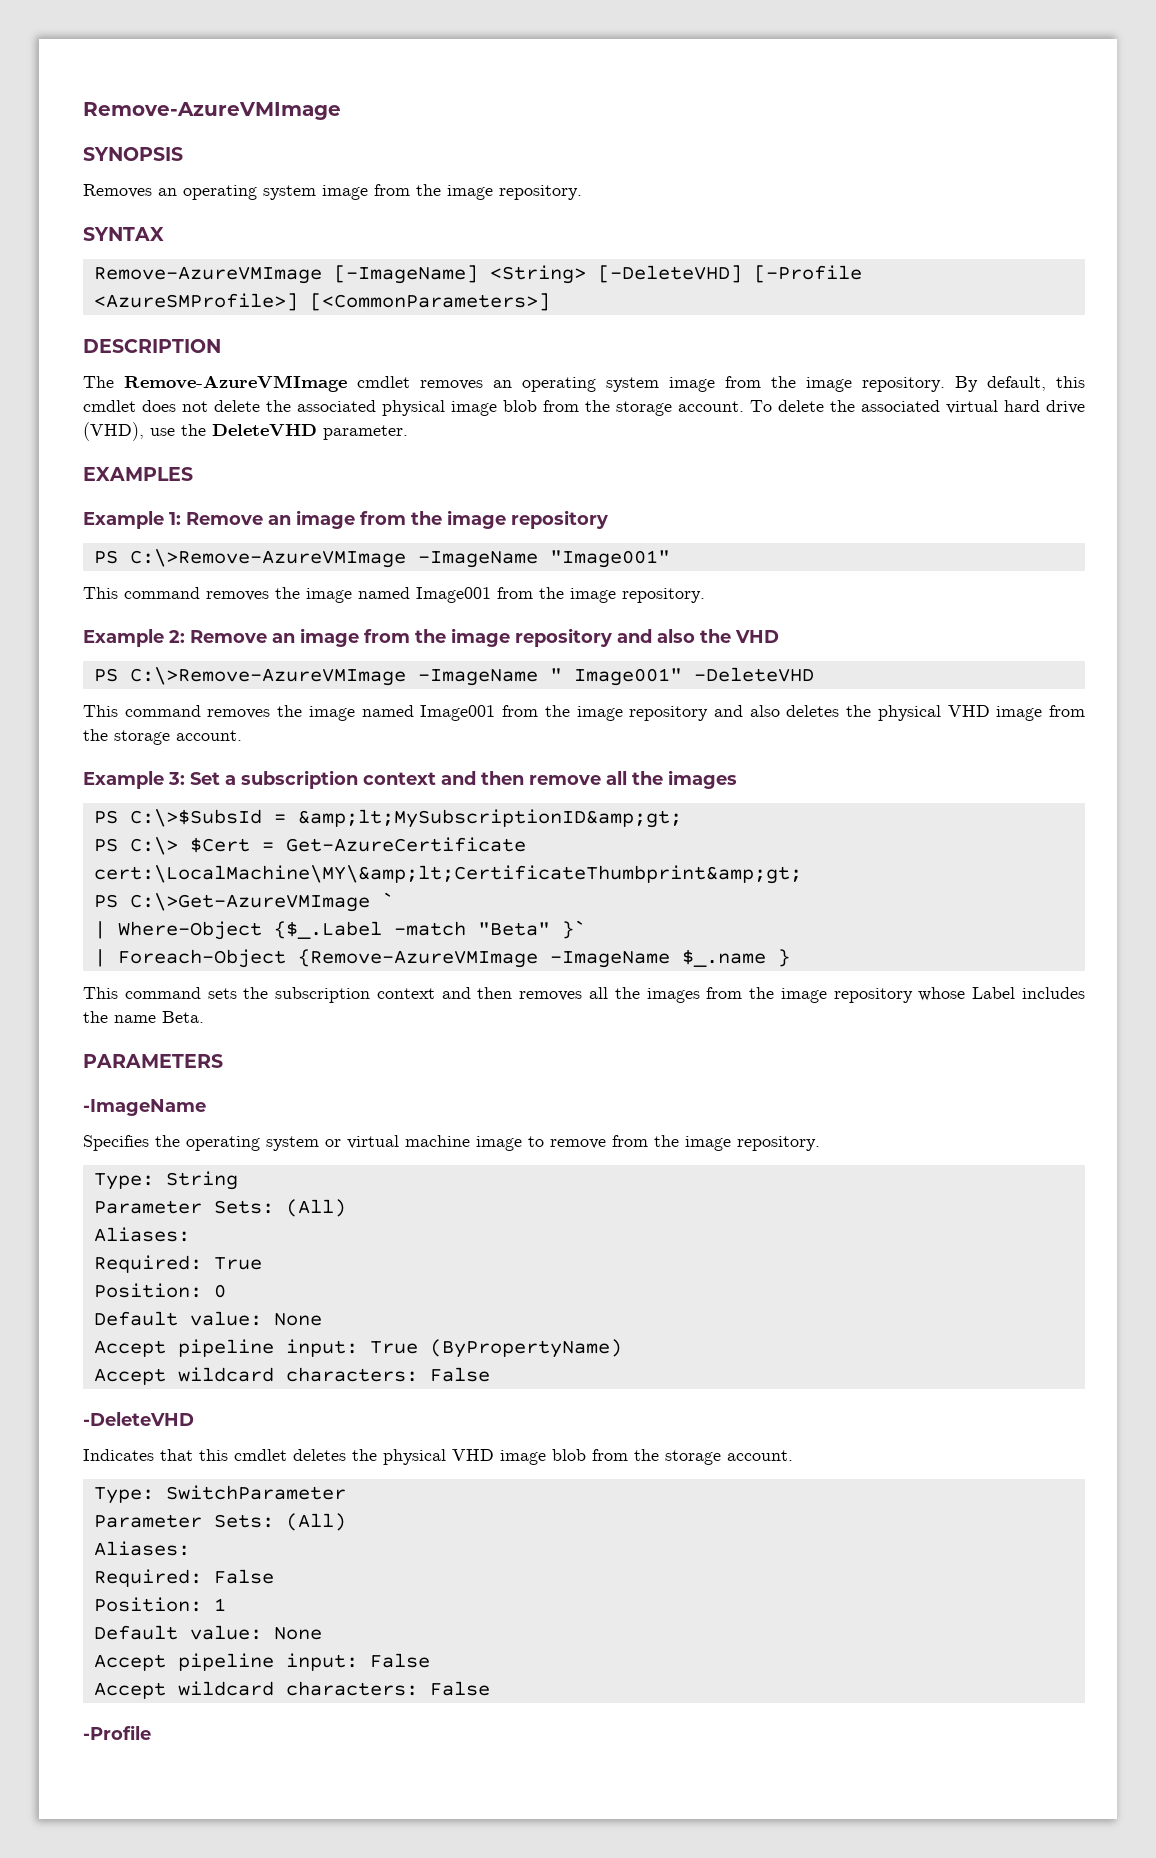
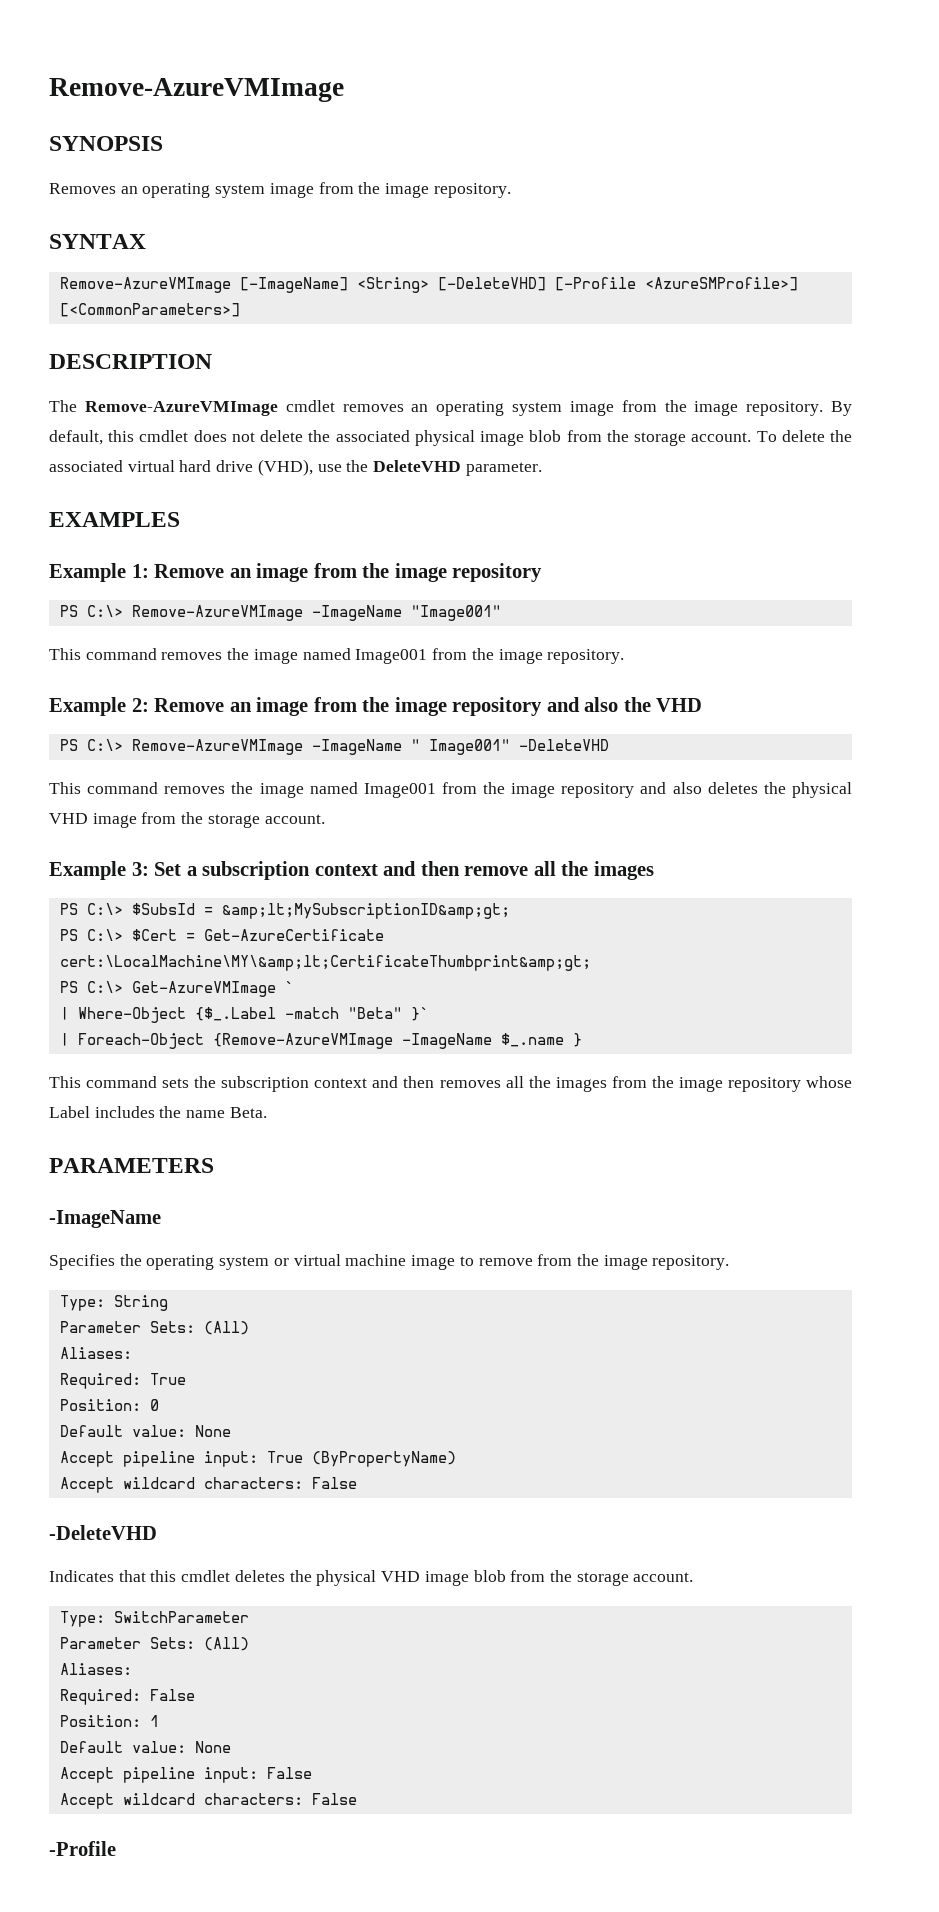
[129,549,406,568] C:\>Remove-AzureVMImage -> [86,605,303,621] C:\> Remove-AzureVMImage
[129,667,406,686] C:\>Remove-AzureVMImage -> [86,739,303,755] C:\> Remove-AzureVMImage
[129,809,262,827] C:\>$SubsId -> [86,903,195,915] C:\> $SubsId
[129,893,370,912] C:\>Get-AzureVMImage -> [86,981,276,997] C:\> Get-AzureVMImage

